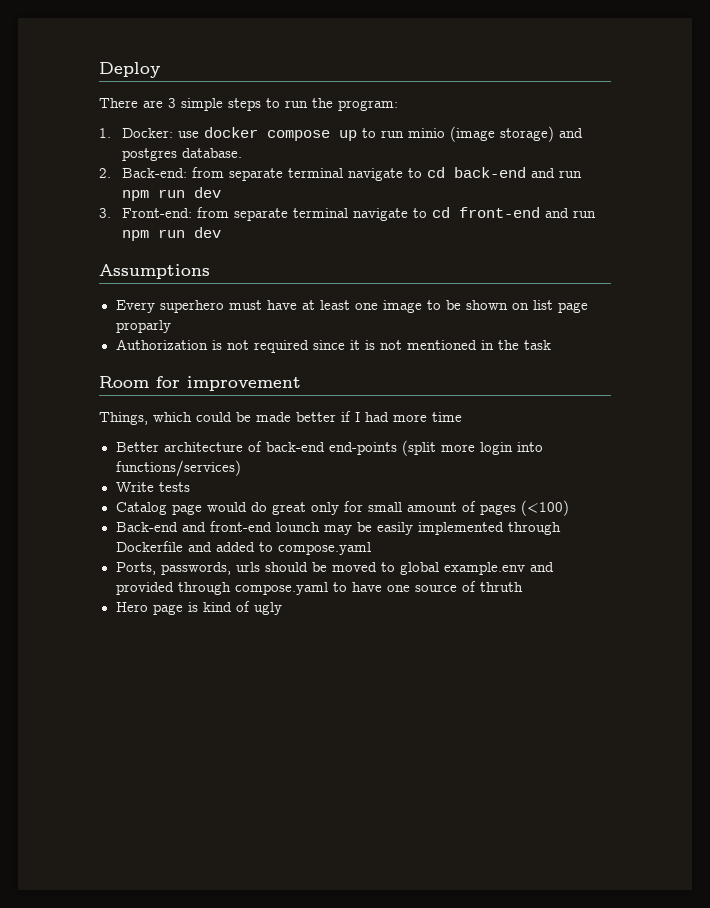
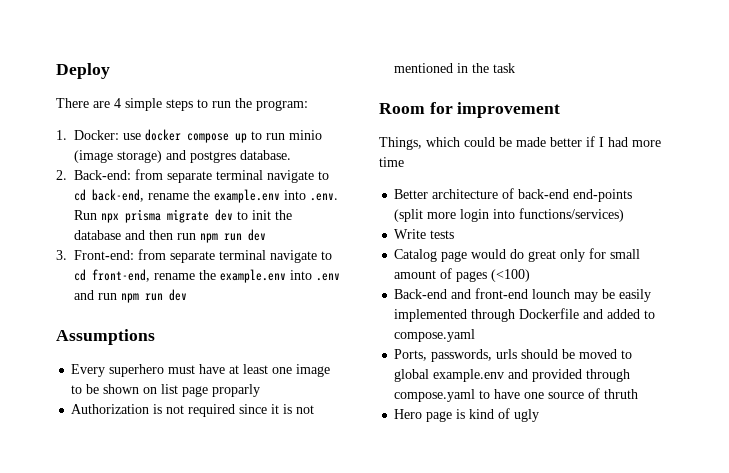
[168,98,176,108] 3 -> [114,98,121,108] 4
[453,167,555,178] back-end and -> [92,189,338,203] [74,209,292,223] [74,230,173,240] back-end, rename the example.env into .env. Run npx prisma migrate dev to init the database and then
[458,207,540,218] front-end -> [92,269,340,283] front-end, rename the example.env into .env

